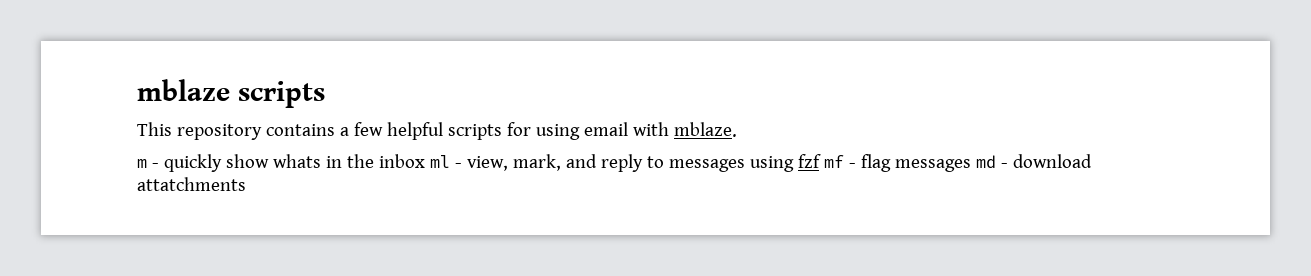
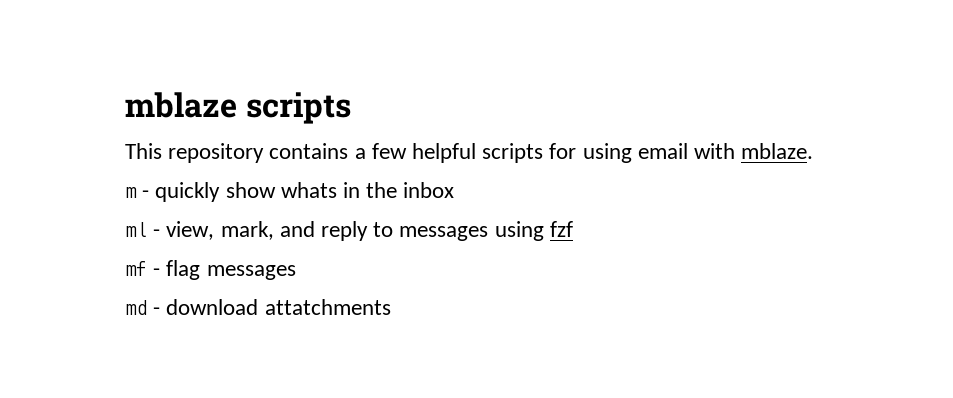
(425, 161) none -> (455, 190) //
(821, 161) none -> (573, 229) //
(971, 165) none -> (296, 272) //

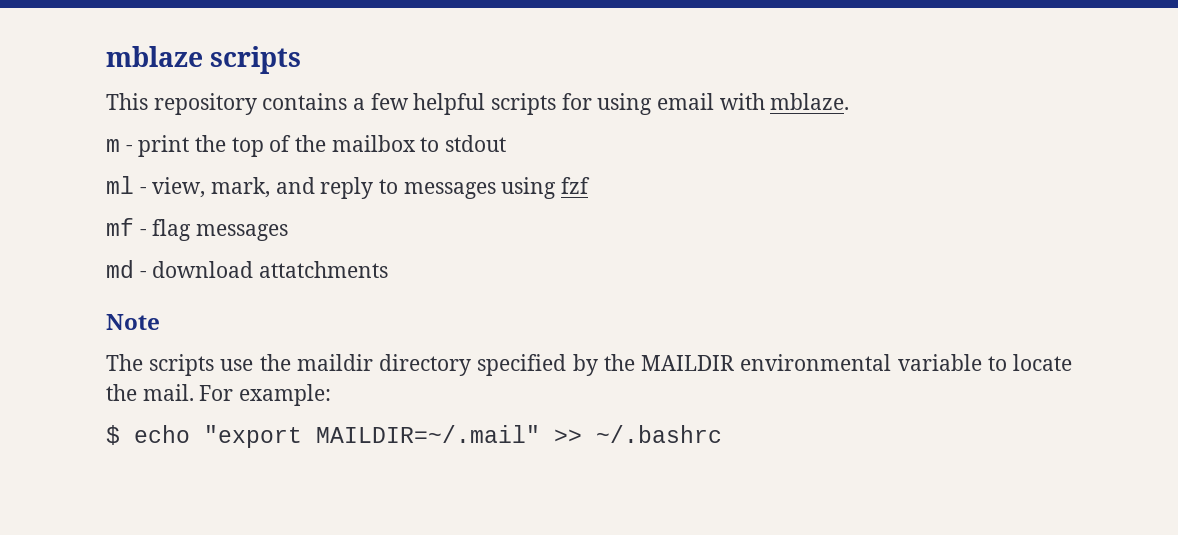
[155,182,455,202] quickly show whats in the inbox -> [138,135,507,157] print the top of the mailbox to stdout
(391, 307) none -> [106,314,160,330] [106,354,1073,376] [106,384,332,406] [106,425,722,448] // Note // The scripts use the maildir directory specified by the MAILDIR environmental variable to locate the mail. For example: // $ echo "export MAILDIR=~/.mail" >> ~/.bashrc

